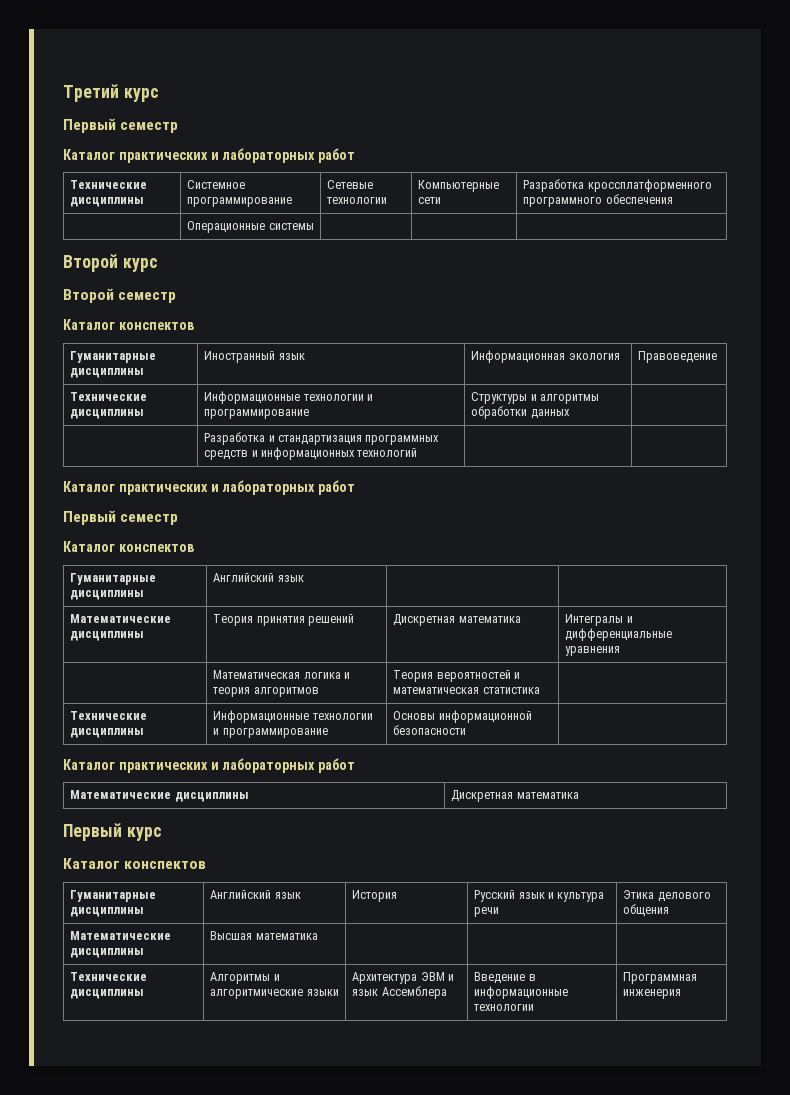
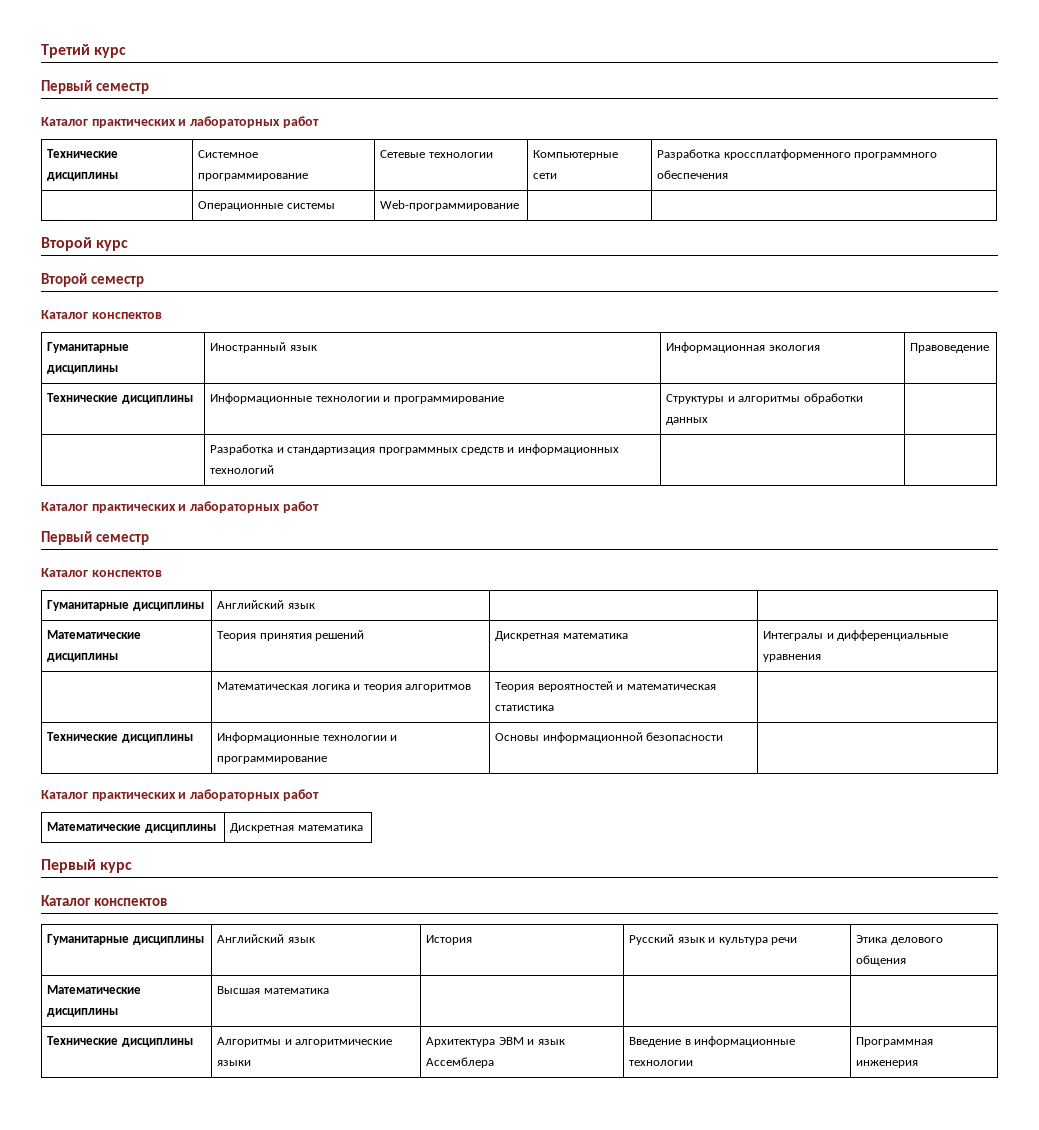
(314, 226) none -> [380,200,520,211] Web-программирование

